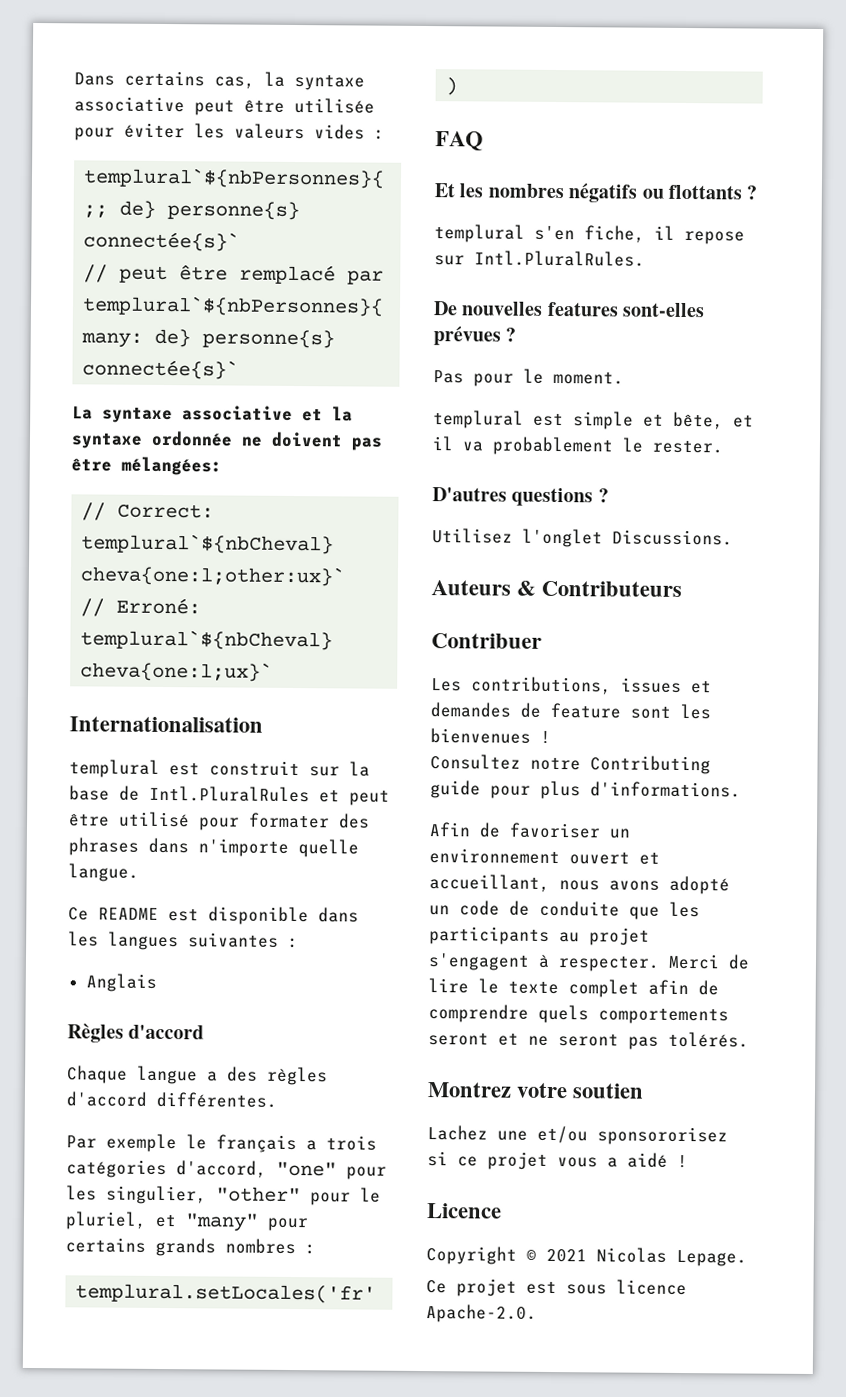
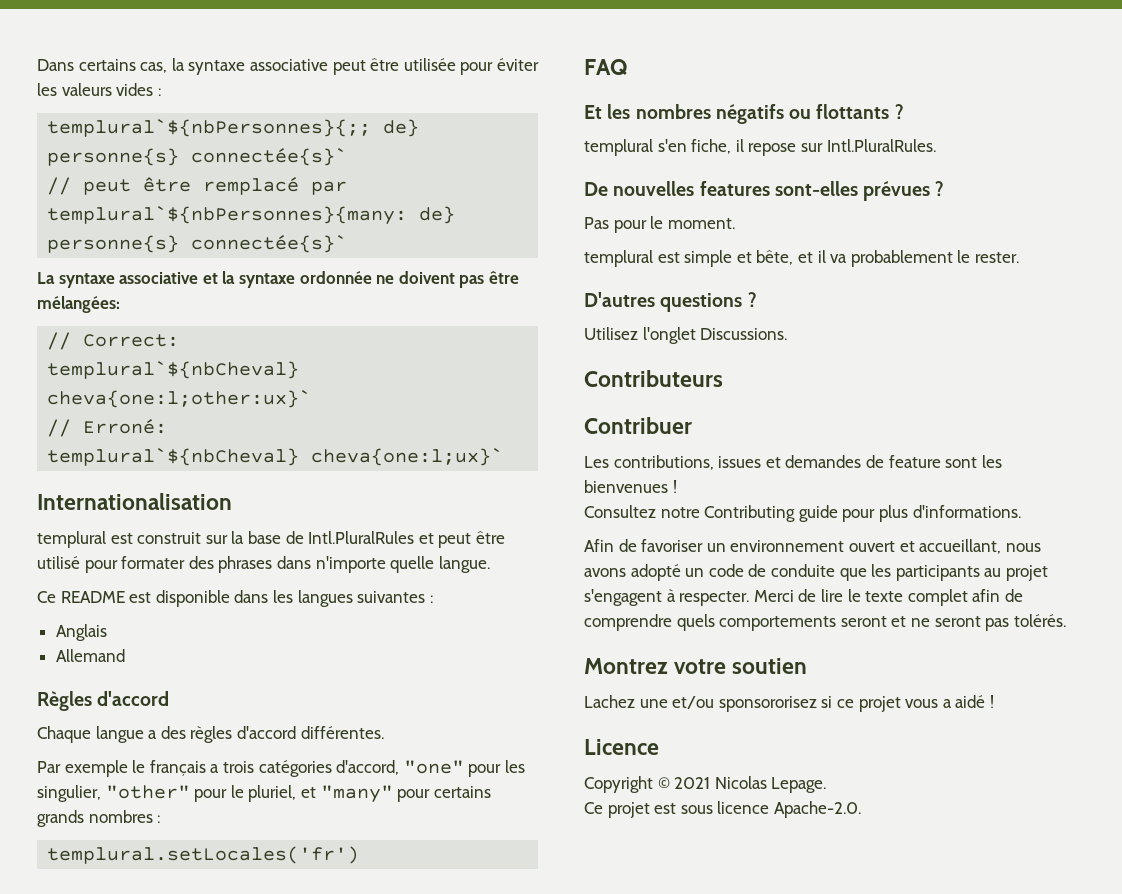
(157, 982) none -> [55,649,125,662] // Allemand
[431,580,537,596] Auteurs & -> (788, 334) none

